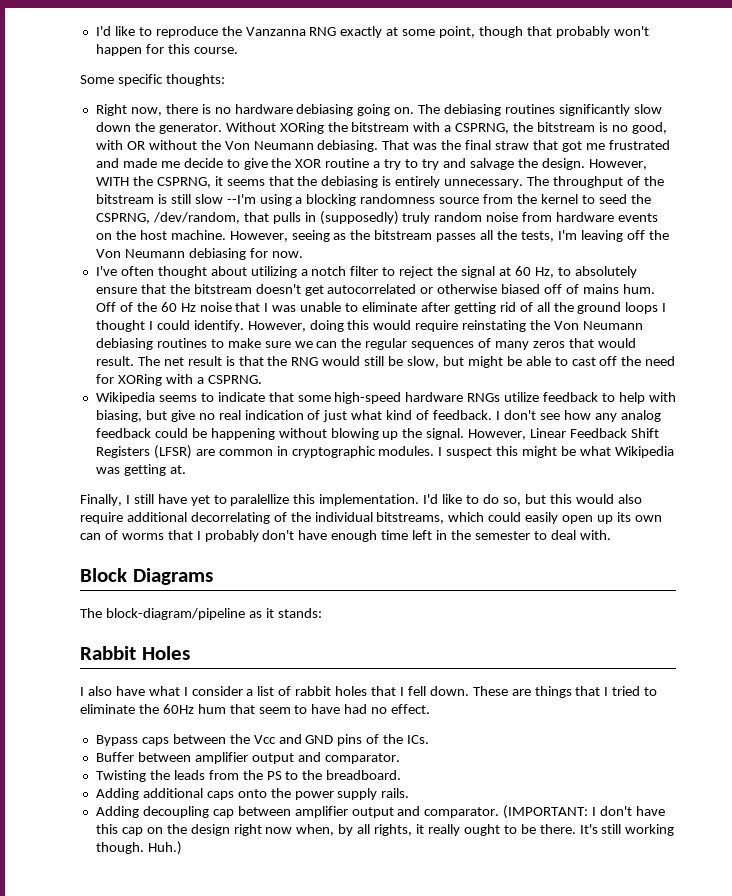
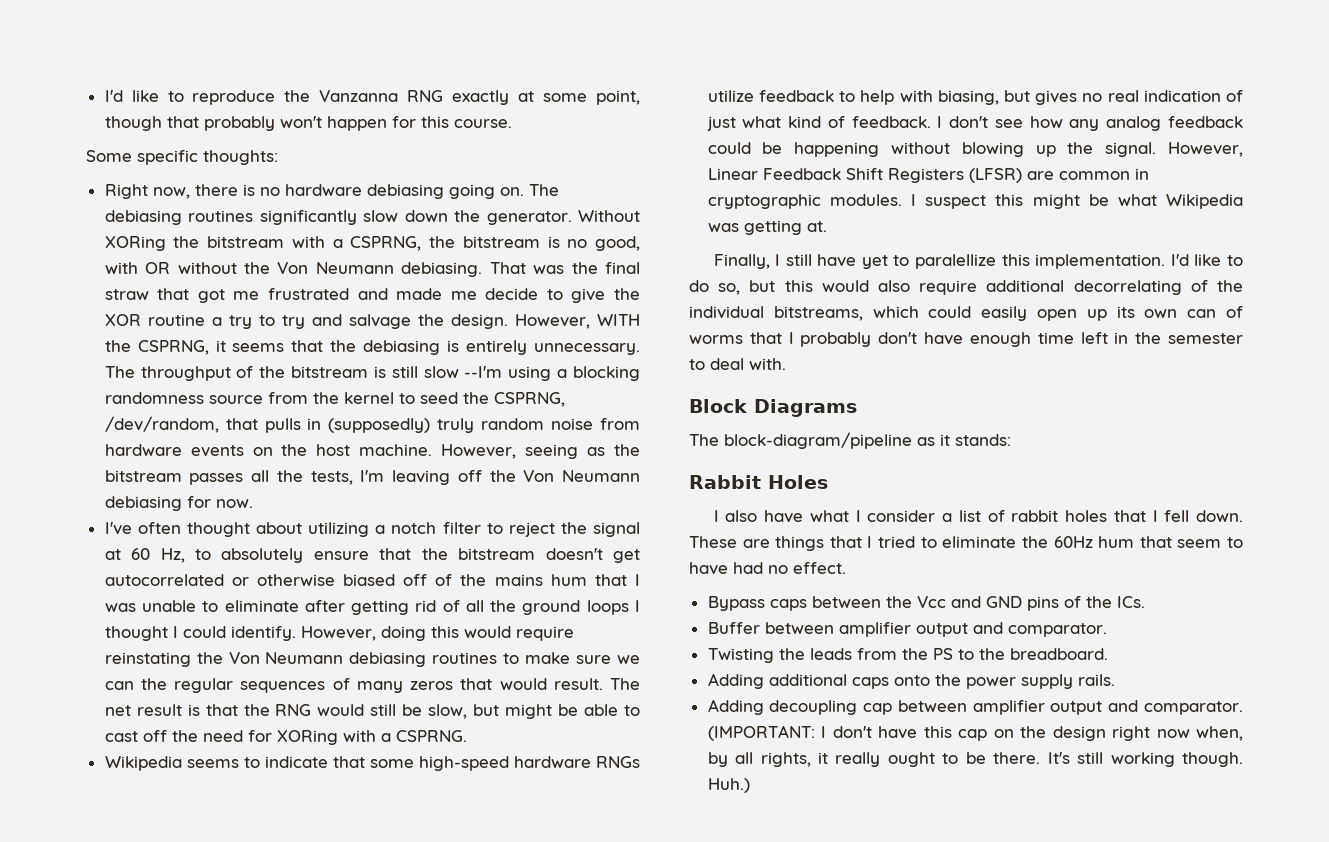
[582,284,655,294] [95,302,232,312] mains hum. Off of the 60 Hz noise -> [460,574,587,586] the mains hum
[170,410,195,422] give -> [1035,90,1078,105] gives

